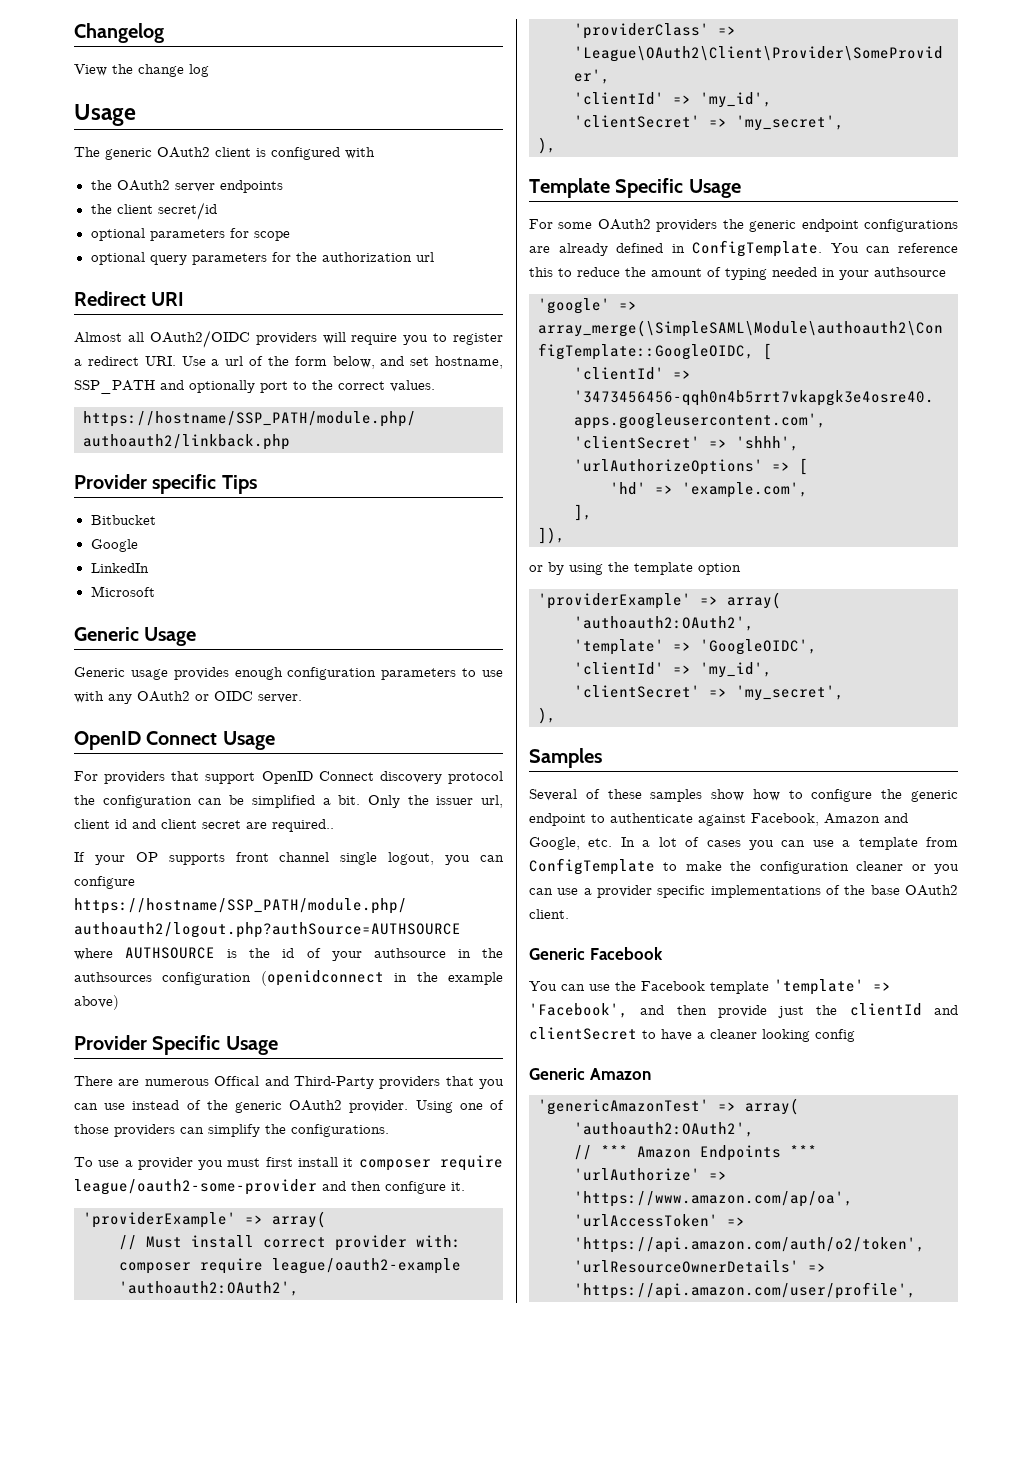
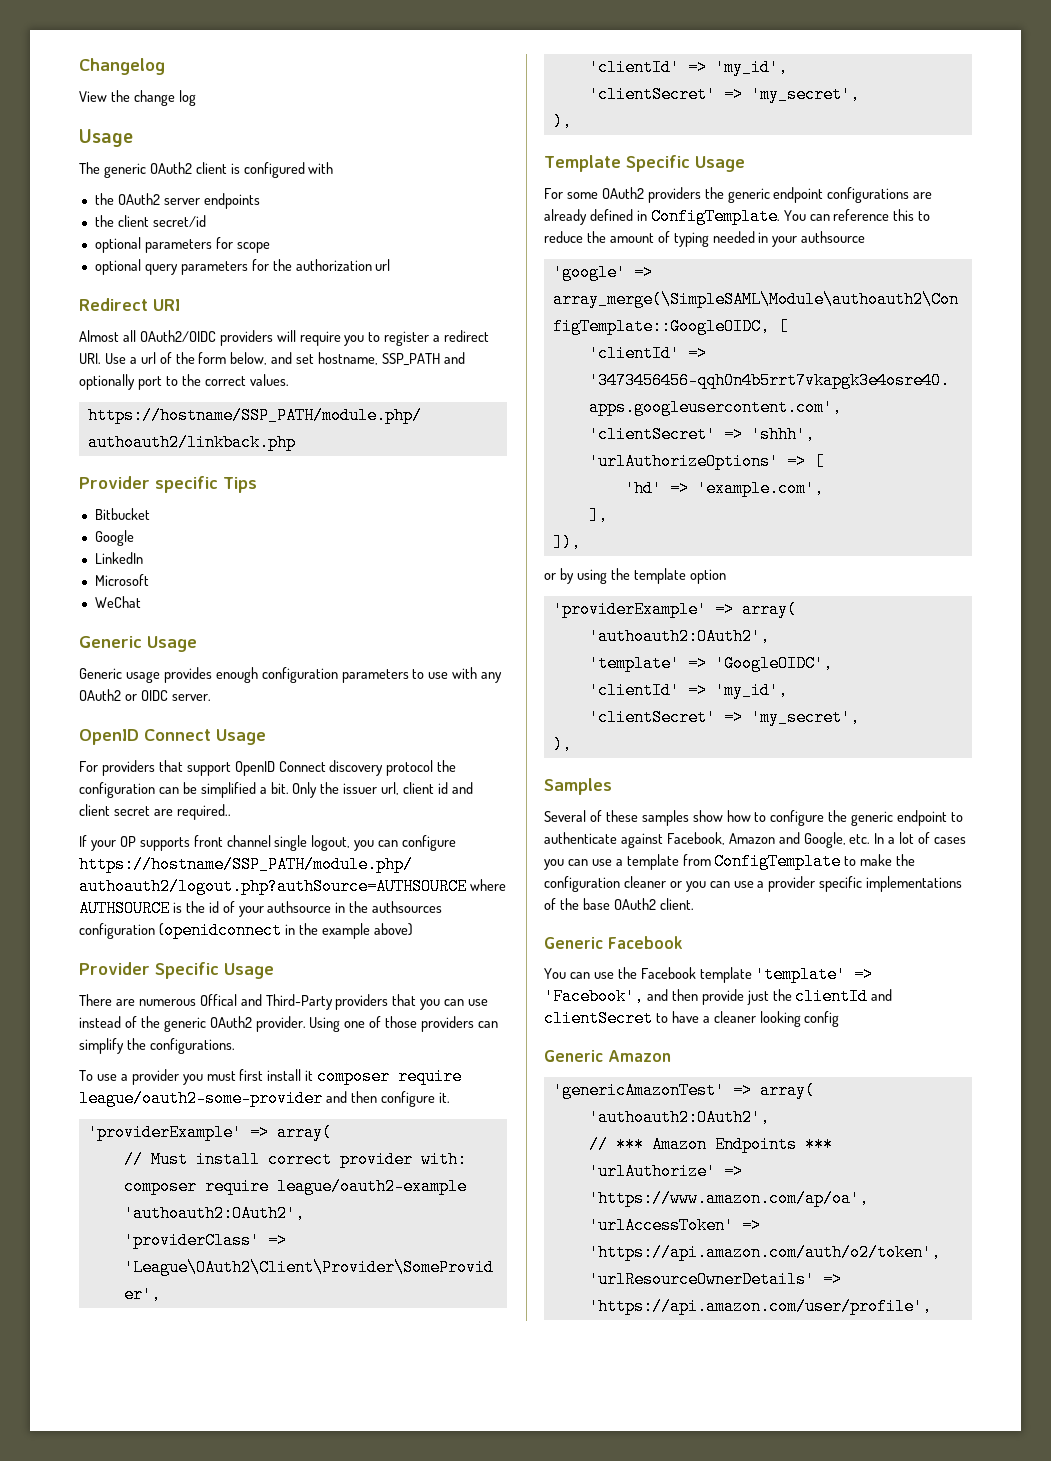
(155, 591) none -> [94,596,141,608] // WeChat

